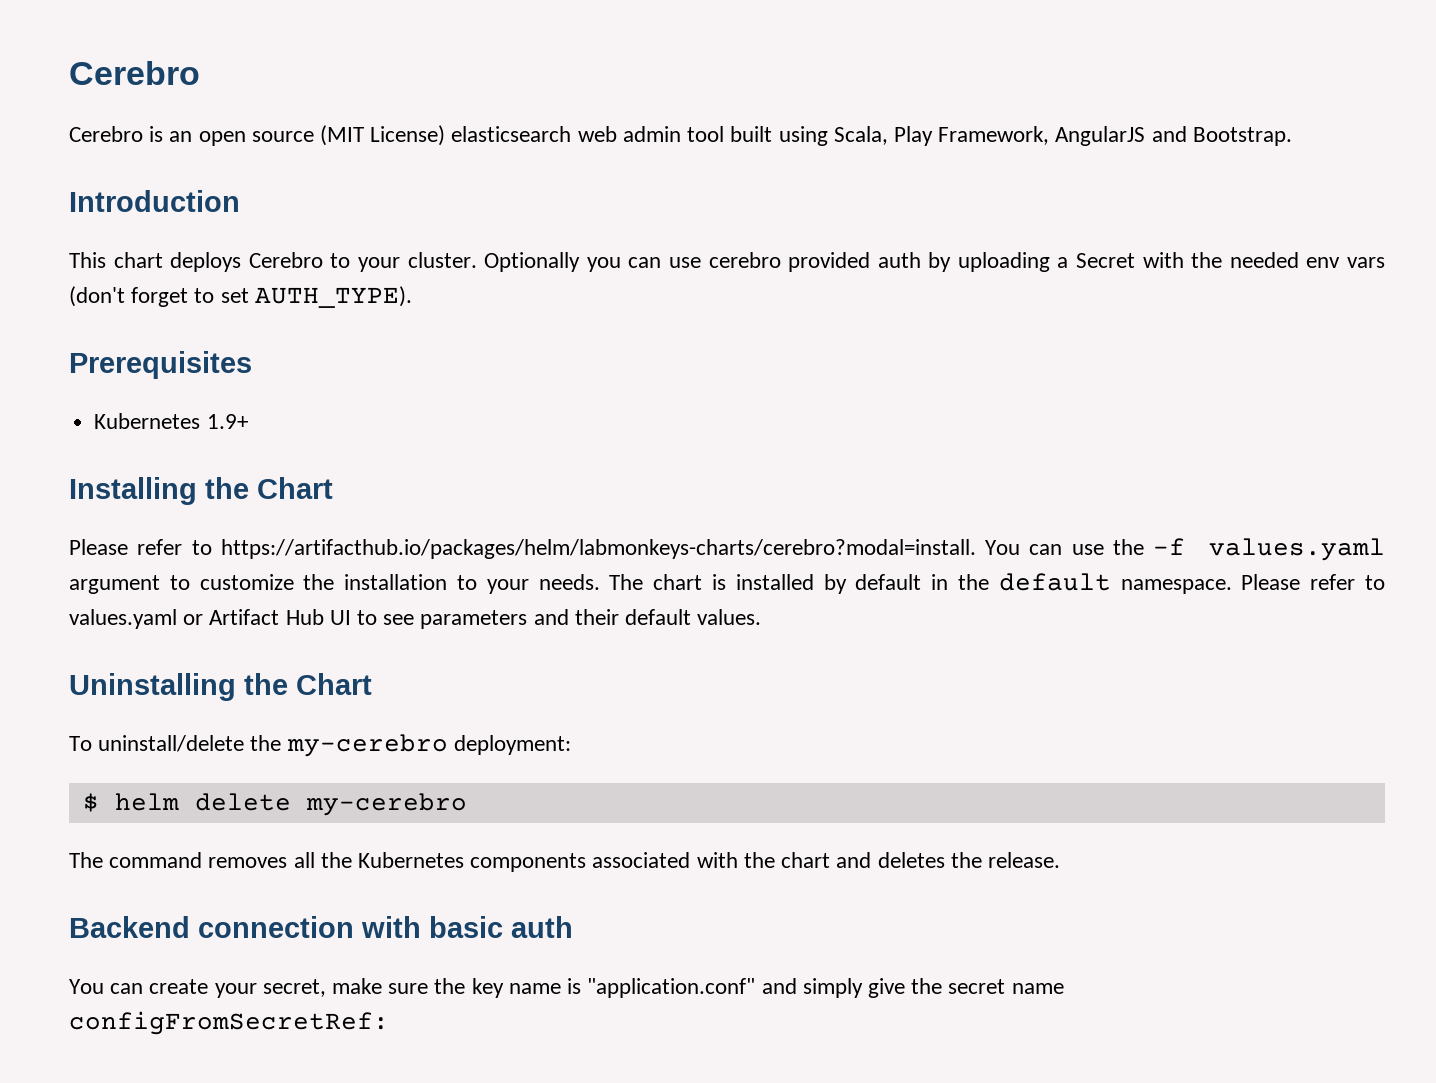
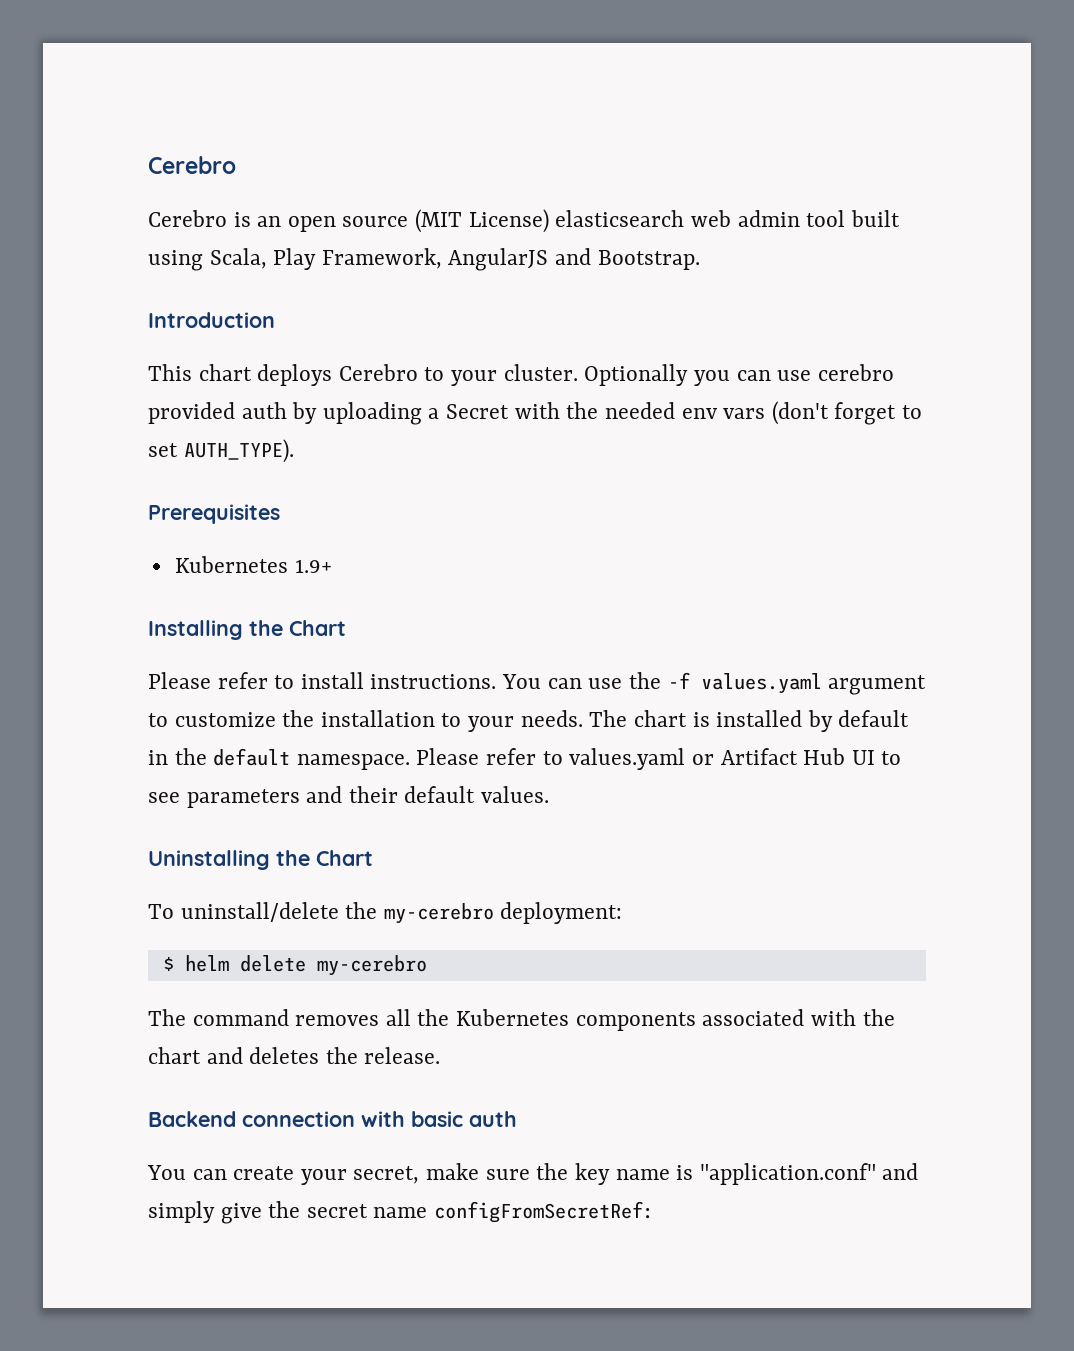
[220,539,976,559] https://artifacthub.io/packages/helm/labmonkeys-charts/cerebro?modal=install. -> [300,672,497,689] install instructions.

